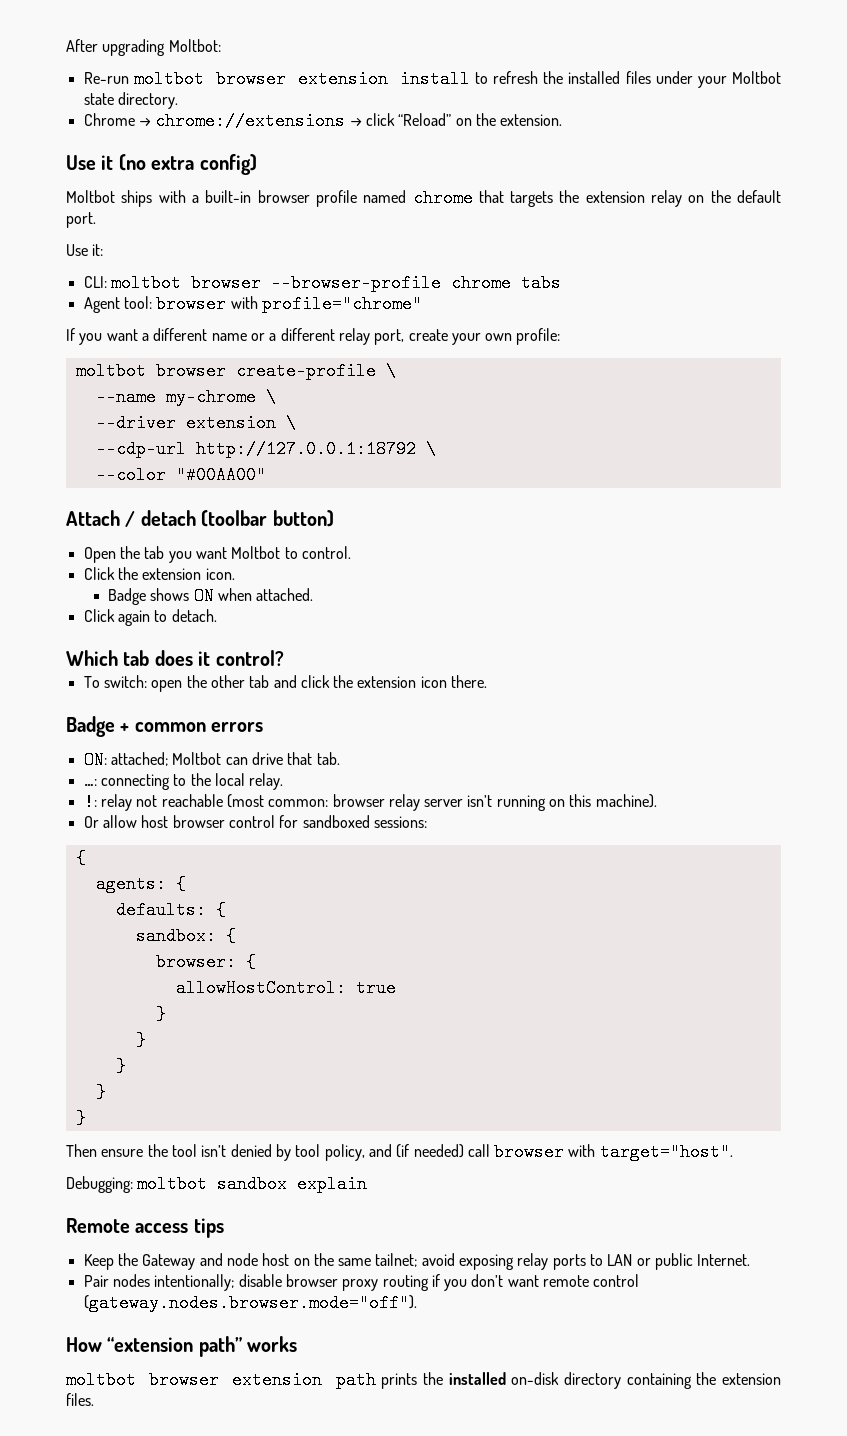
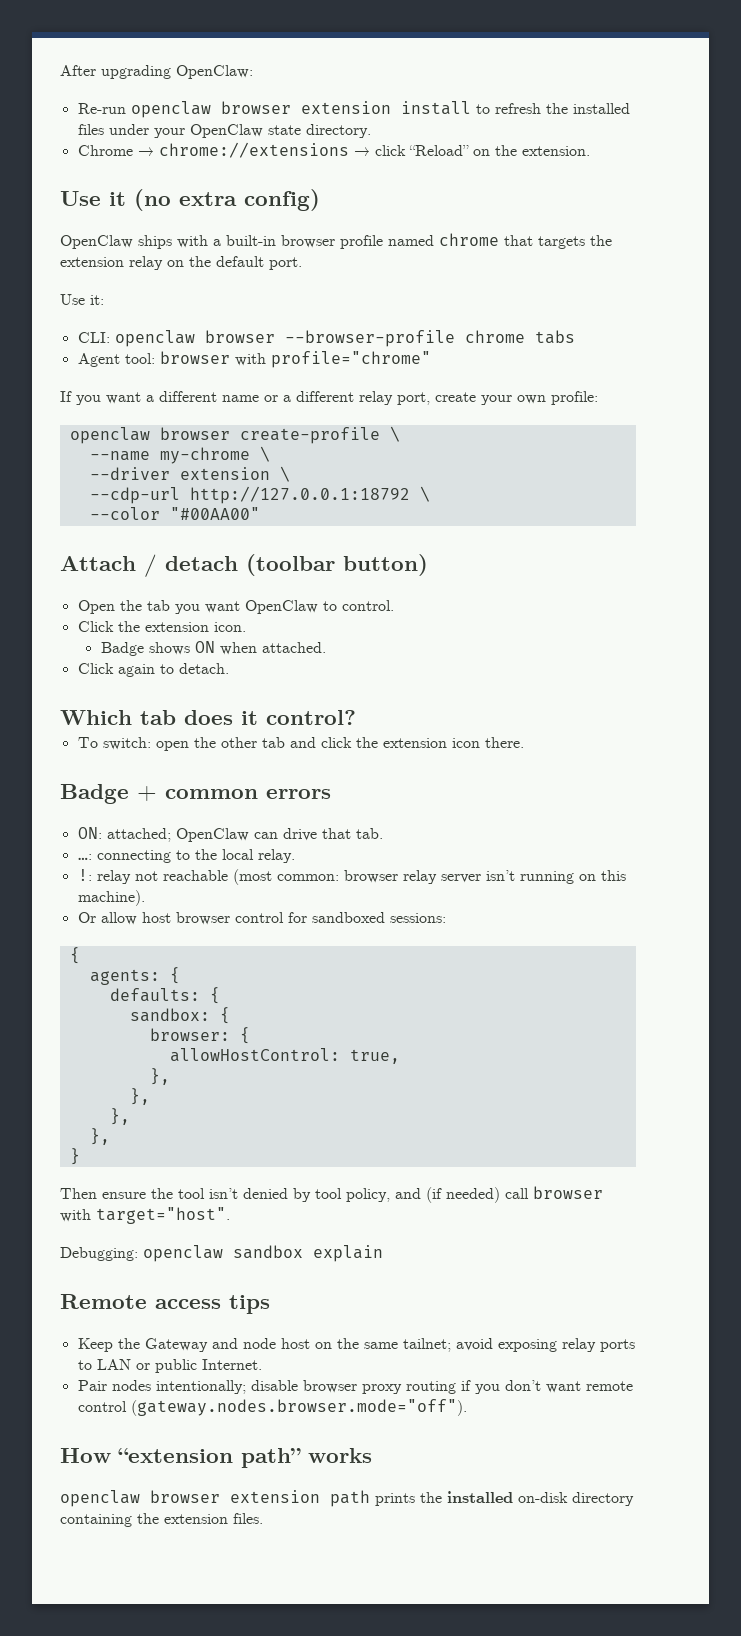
[168,39,221,52] Moltbot: -> [176,65,253,79] OpenClaw:
[133,70,204,88] moltbot -> [130,101,211,118] openclaw
[732,71,781,84] Moltbot -> [189,124,263,138] OpenClaw
[66,190,115,203] Moltbot -> [60,235,133,249] OpenClaw
[110,274,181,292] moltbot -> [114,330,195,347] openclaw
[75,362,146,380] moltbot -> [69,427,150,444] openclaw
[231,546,281,559] Moltbot -> [244,600,318,614] OpenClaw
[172,752,222,765] Moltbot -> [175,828,249,842] OpenClaw
[355,979,396,997] [155,1005,166,1023] [135,1031,146,1049] [115,1057,126,1075] [95,1083,106,1101] true // } // } // } // } -> [349,1049,400,1064] [149,1068,170,1085] [129,1088,150,1105] [109,1108,130,1125] [89,1128,110,1145] true, // }, // }, // }, // },
[137,1175,208,1193] moltbot -> [143,1245,223,1262] openclaw
[66,1371,136,1389] moltbot -> [60,1490,140,1507] openclaw

